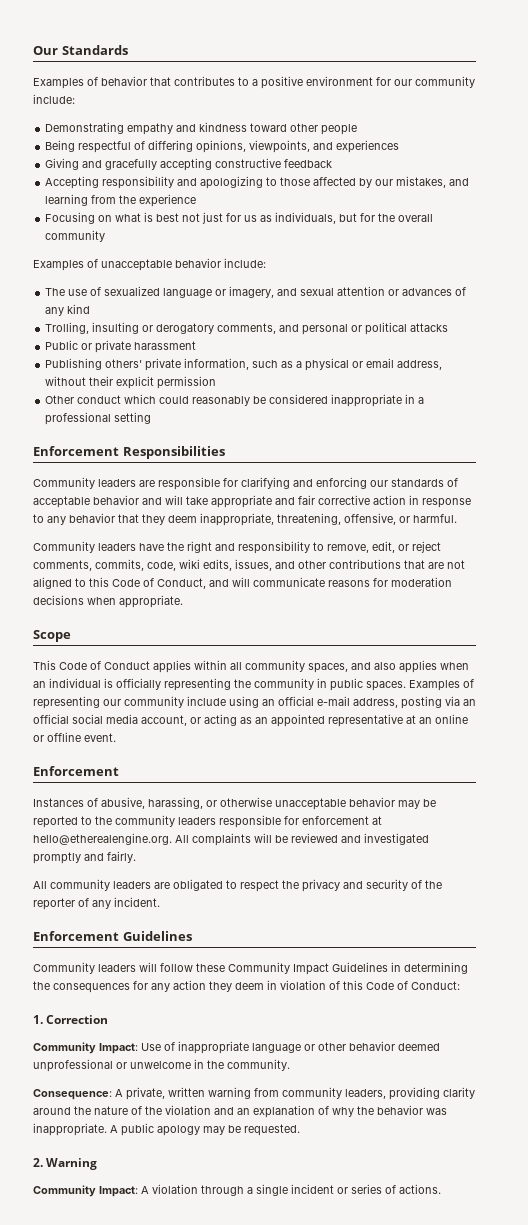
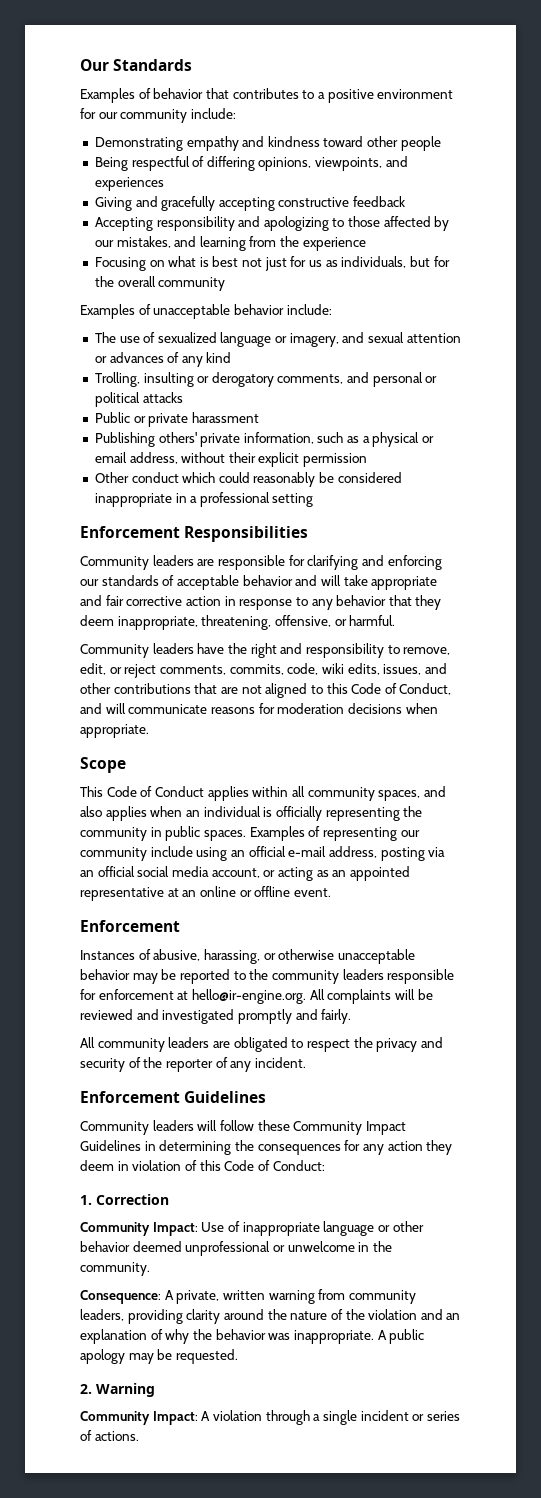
[33,833,172,845] hello@etherealengine.org. -> [191,989,306,1004] hello@ir-engine.org.

